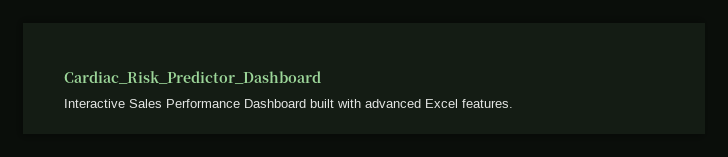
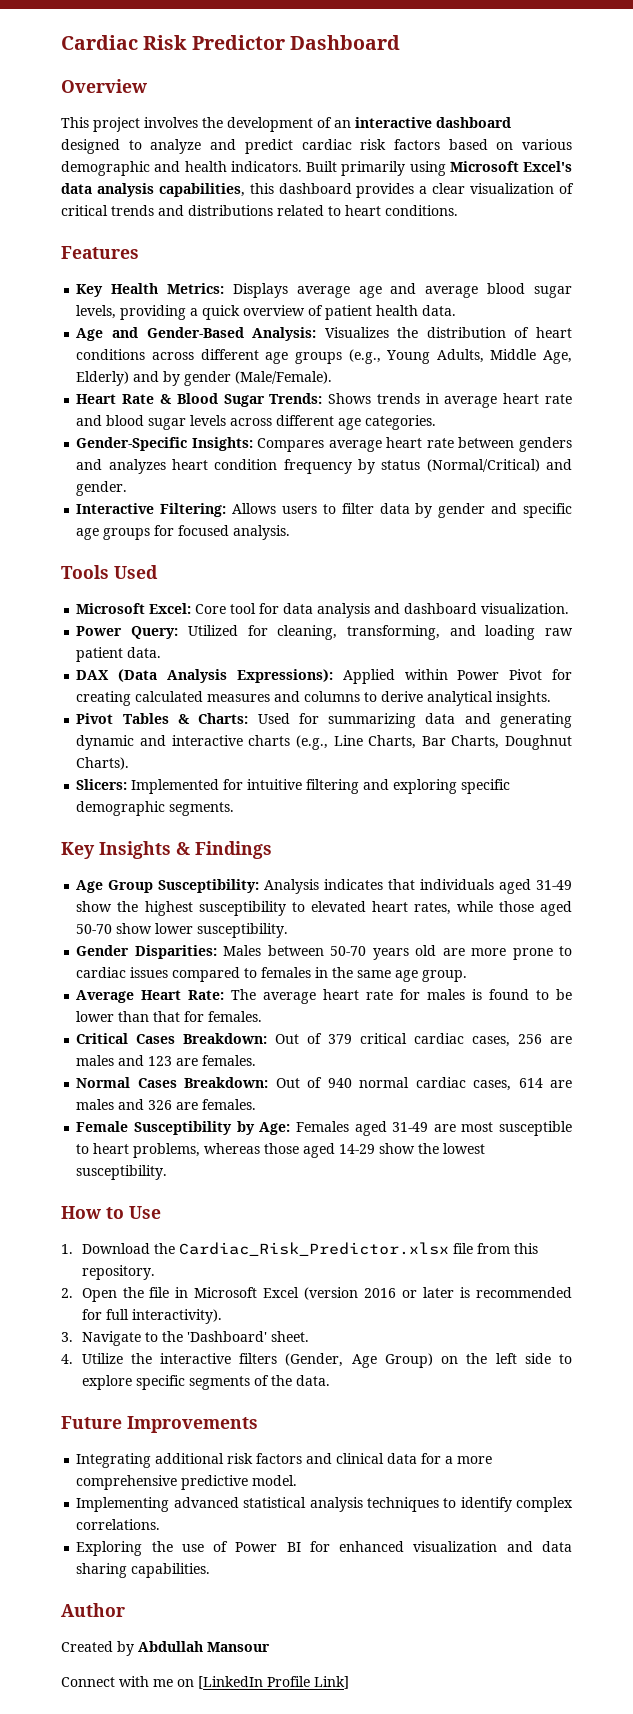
[64,71,321,84] [64,99,513,108] Cardiac_Risk_Predictor_Dashboard // Interactive Sales Performance Dashboard built with advanced Excel features. -> [61,35,400,50] [61,79,147,93] [61,117,511,132] [61,139,572,154] [61,161,572,176] [61,183,575,198] [61,205,458,216] [61,246,139,259] [76,283,572,298] [76,305,457,320] [76,327,572,341] [76,349,572,364] [76,371,333,386] [76,393,573,408] [76,415,437,430] [76,437,573,452] [76,459,572,474] [76,481,128,496] [76,503,573,518] [76,525,291,540] [61,565,158,579] [76,603,570,618] [76,625,573,640] [76,647,162,662] [76,669,572,684] [76,691,552,706] [76,713,572,728] [76,735,572,750] [76,757,130,770] [76,779,511,794] [76,801,235,816] [61,841,272,859] [76,879,572,894] [76,901,572,916] [76,923,289,938] [76,945,572,960] [76,967,468,982] [76,989,573,1004] [76,1011,263,1022] [76,1033,572,1047] [76,1055,257,1066] [76,1077,572,1091] [76,1099,257,1110] [76,1121,572,1136] [76,1143,486,1158] [76,1165,168,1180] [61,1206,161,1219] [61,1242,538,1256] [81,1265,155,1280] [61,1287,572,1302] [81,1309,222,1324] [61,1331,309,1346] [61,1353,573,1368] [81,1375,330,1390] [61,1416,258,1433] [76,1453,493,1468] [76,1475,298,1490] [76,1497,573,1512] [76,1519,161,1530] [76,1541,572,1556] [76,1563,211,1578] [61,1603,125,1617] [61,1641,270,1656] [61,1676,349,1689] Cardiac Risk Predictor Dashboard // Overview // This project involves the development of an interactive dashboard designed to analyze and predict cardiac risk factors based on various demographic and health indicators. Built primarily using Microsoft Excel's data analysis capabilities, this dashboard provides a clear visualization of critical trends and distributions related to heart conditions. // Features // Key Health Metrics: Displays average age and average blood sugar levels, providing a quick overview of patient health data. // Age and Gender-Based Analysis: Visualizes the distribution of heart conditions across different age groups (e.g., Young Adults, Middle Age, Elderly) and by gender (Male/Female). // Heart Rate & Blood Sugar Trends: Shows trends in average heart rate and blood sugar levels across different age categories. // Gender-Specific Insights: Compares average heart rate between genders and analyzes heart condition frequency by status (Normal/Critical) and gender. // Interactive Filtering: Allows users to filter data by gender and specific age groups for focused analysis. // Tools Used // Microsoft Excel: Core tool for data analysis and dashboard visualization. // Power Query: Utilized for cleaning, transforming, and loading raw patient data. // DAX (Data Analysis Expressions): Applied within Power Pivot for creating calculated measures and columns to derive analytical insights. // Pivot Tables & Charts: Used for summarizing data and generating dynamic and interactive charts (e.g., Line Charts, Bar Charts, Doughnut Charts). // Slicers: Implemented for intuitive filtering and exploring specific demographic segments. // Key Insights & Findings // Age Group Susceptibility: Analysis indicates that individuals aged 31-49 show the highest susceptibility to elevated heart rates, while those aged 50-70 show lower susceptibility. // Gender Disparities: Males between 50-70 years old are more prone to cardiac issues compared to females in the same age group. // Average Heart Rate: The average heart rate for males is found to be lower than that for females. // Critical Cases Breakdown: Out of 379 critical cardiac cases, 256 are males and 123 are females. // Normal Cases Breakdown: Out of 940 normal cardiac cases, 614 are males and 326 are females. // Female Susceptibility by Age: Females aged 31-49 are most susceptible to heart problems, whereas those aged 14-29 show the lowest susceptibility. // How to Use // 1. Download the Cardiac_Risk_Predictor.xlsx file from this repository. // 2. Open the file in Microsoft Excel (version 2016 or later is recommended for full interactivity). // 3. Navigate to the 'Dashboard' sheet. // 4. Utilize the interactive filters (Gender, Age Group) on the left side to explore specific segments of the data. // Future Improvements // Integrating additional risk factors and clinical data for a more comprehensive predictive model. // Implementing advanced statistical analysis techniques to identify complex correlations. // Exploring the use of Power BI for enhanced visualization and data sharing capabilities. // Author // Created by Abdullah Mansour // Connect with me on [LinkedIn Profile Link]

